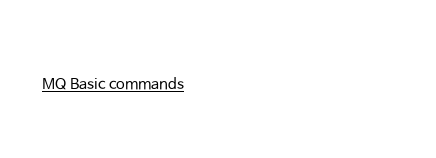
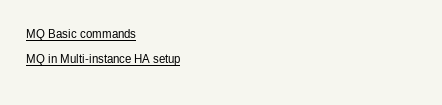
(184, 83) none -> [26,54,181,66] // MQ in Multi-instance HA setup

